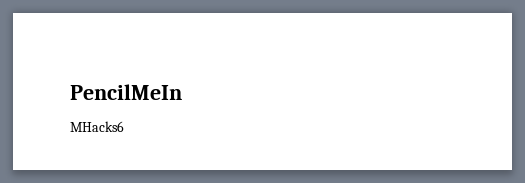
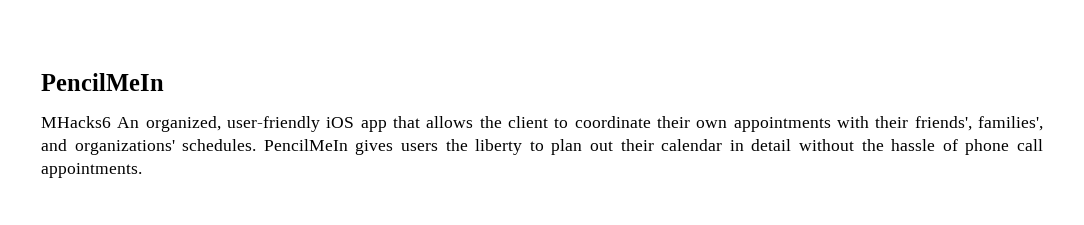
(124, 126) none -> [117,116,1044,132] [41,139,1044,155] [41,163,142,178] An organized, user-friendly iOS app that allows the client to coordinate their own appointments with their friends', families', and organizations' schedules. PencilMeIn gives users the liberty to plan out their calendar in detail without the hassle of phone call appointments.

